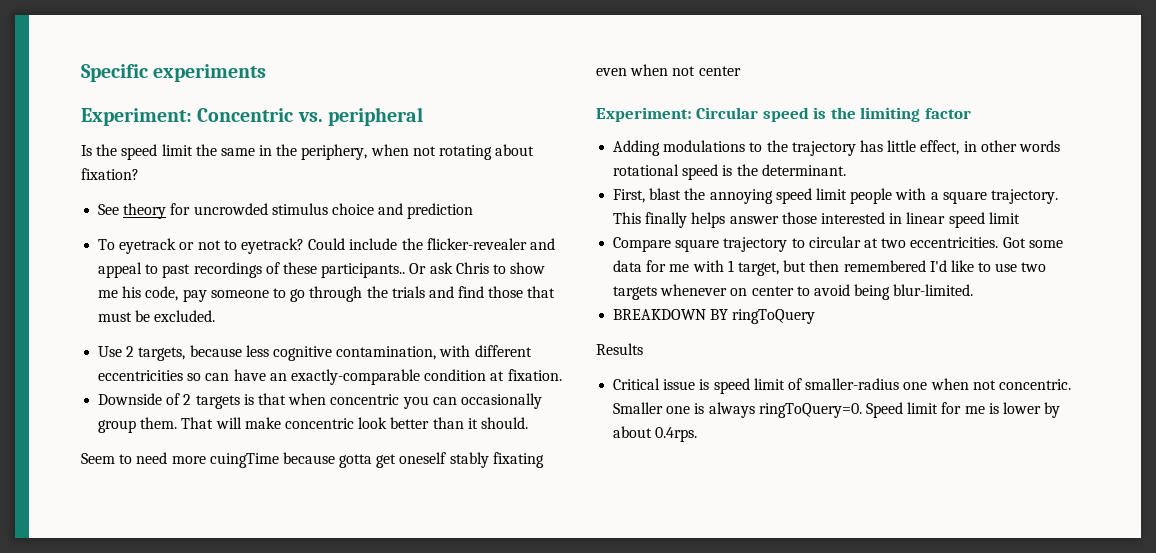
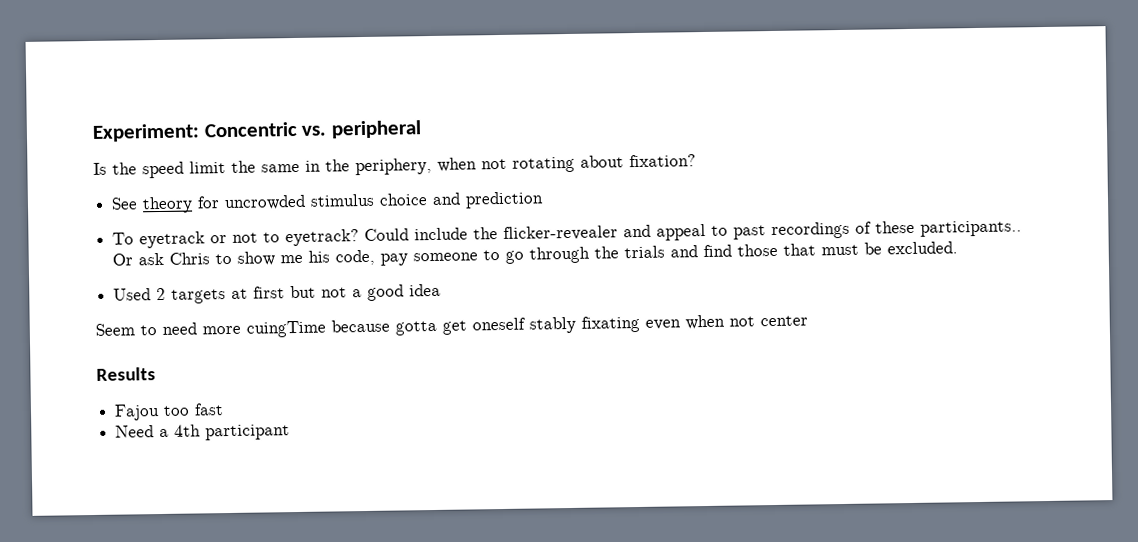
[81,64,267,82] Specific experiments // -> (92, 132) none
[98,345,532,361] [98,369,562,385] [98,393,542,409] [98,417,528,433] Use 2 targets, because less cognitive contamination, with different eccentricities so can have an exactly-comparable condition at fixation. // Downside of 2 targets is that when concentric you can occasionally group them. That will make concentric look better than it should. -> [113,283,442,304] Used 2 targets at first but not a good idea
[596,107,971,122] [613,140,1060,156] [613,164,846,180] [613,188,1058,204] [613,212,1020,228] [613,236,1063,252] [613,260,1047,276] [613,284,974,300] [613,309,816,324] [596,343,643,355] [613,378,1071,394] [613,402,1061,418] [613,426,698,442] Experiment: Circular speed is the limiting factor // Adding modulations to the trajectory has little effect, in other words rotational speed is the determinant. // First, blast the annoying speed limit people with a square trajectory. This finally helps answer those interested in linear speed limit // Compare square trajectory to circular at two eccentricities. Got some data for me with 1 target, but then remembered I'd like to use two targets whenever on center to avoid being blur-limited. // BREAKDOWN BY ringToQuery // Results // Critical issue is speed limit of smaller-radius one when not concentric. Smaller one is always ringToQuery=0. Speed limit for me is lower by about 0.4rps. -> [96,367,156,381] [114,403,225,421] [115,424,291,441] Results // Fajou too fast // Need a 4th participant

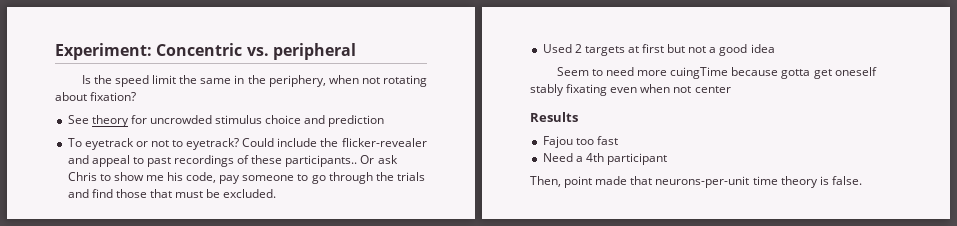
(291, 432) none -> [530,176,862,188] // Then, point made that neurons-per-unit time theory is false.

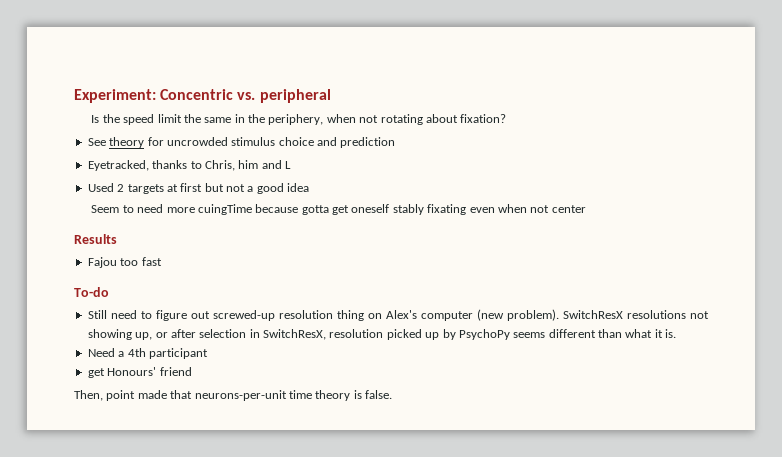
[67,138,427,150] [67,155,398,167] [67,172,425,184] [67,189,277,198] To eyetrack or not to eyetrack? Could include the flicker-revealer and appeal to past recordings of these participants.. Or ask Chris to show me his code, pay someone to go through the trials and find those that must be excluded. -> [87,160,291,171] Eyetracked, thanks to Chris, him and L
(618, 140) none -> [74,287,109,297] [87,309,709,321] [87,329,677,340] // To-do // Still need to figure out screwed-up resolution thing on Alex's computer (new problem). SwitchResX resolutions not showing up, or after selection in SwitchResX, resolution picked up by PsychoPy seems different than what it is.
(667, 159) none -> [87,367,192,378] // get Honours' friend

